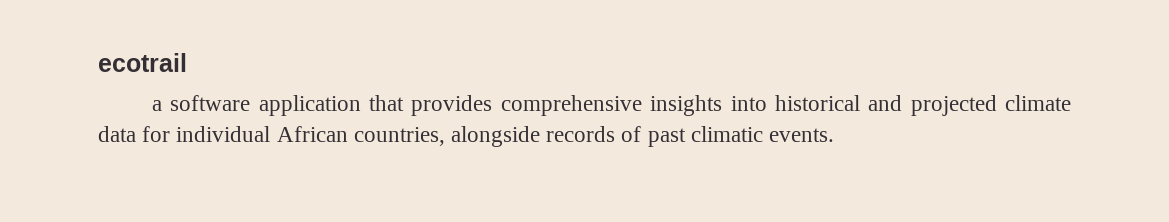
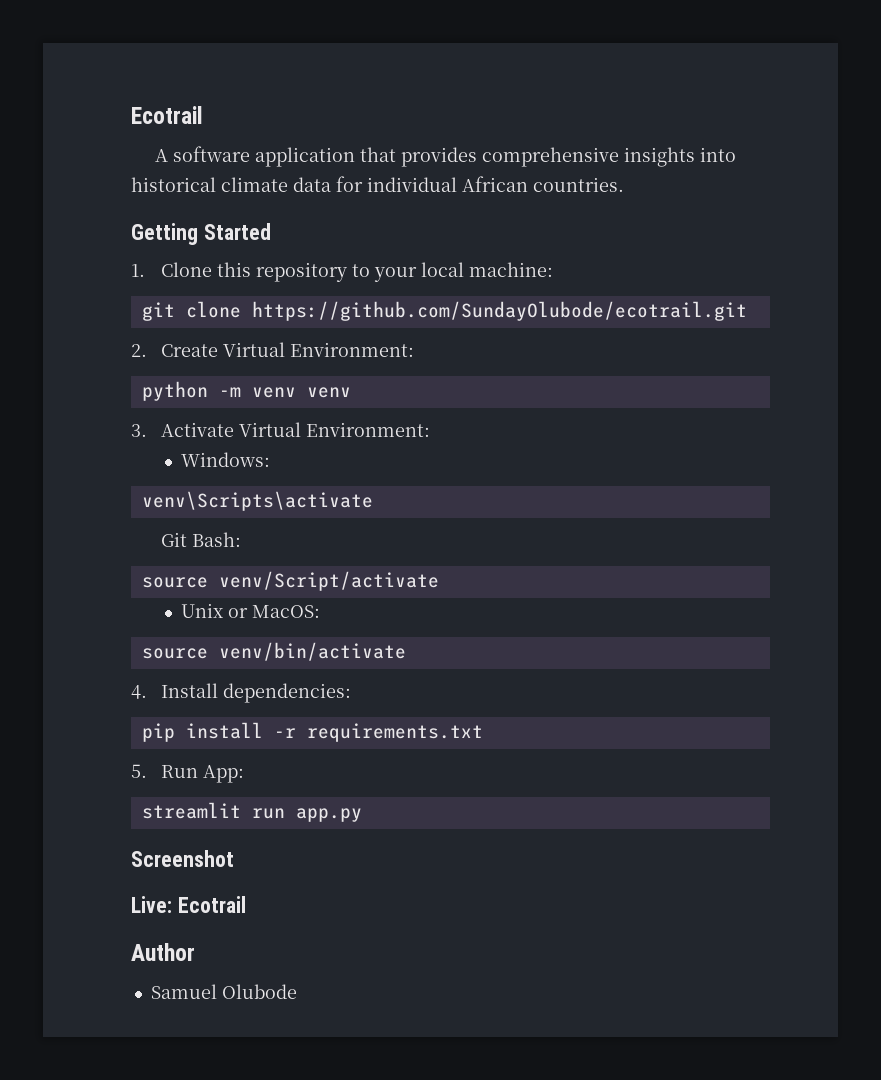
[98,53,187,72] [151,100,162,111] ecotrail // a -> [131,106,203,124] [154,149,168,162] Ecotrail // A
[868,95,997,116] and projected -> (216, 184) none
[353,126,835,147] countries, alongside records of past climatic events. -> [533,177,624,192] [131,223,271,245] [131,262,554,282] [141,301,747,321] [131,342,415,357] [141,381,351,401] [131,422,431,437] [181,452,271,467] [141,491,373,511] [161,532,242,547] [141,571,439,591] [181,603,321,618] [141,642,406,661] [131,683,352,703] [141,722,483,742] [131,764,245,783] [141,802,362,822] [131,850,234,867] [131,896,246,913] [131,943,195,961] [150,984,297,999] countries. // Getting Started // 1. Clone this repository to your local machine: // git clone https://github.com/SundayOlubode/ecotrail.git // 2. Create Virtual Environment: // python -m venv venv // 3. Activate Virtual Environment: // Windows: // venv\Scripts\activate // Git Bash: // source venv/Script/activate // Unix or MacOS: // source venv/bin/activate // 4. Install dependencies: // pip install -r requirements.txt // 5. Run App: // streamlit run app.py // Screenshot // Live: Ecotrail // Author // Samuel Olubode

